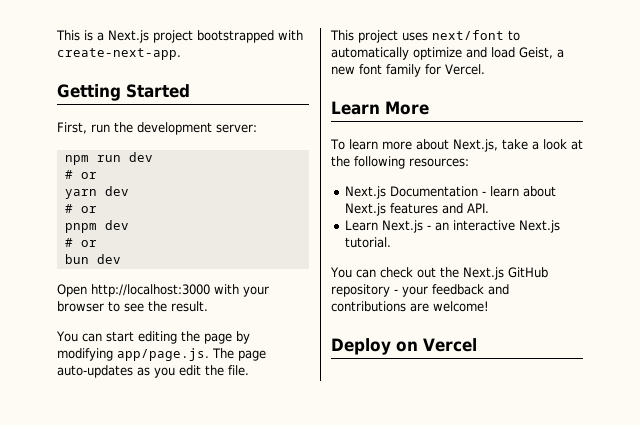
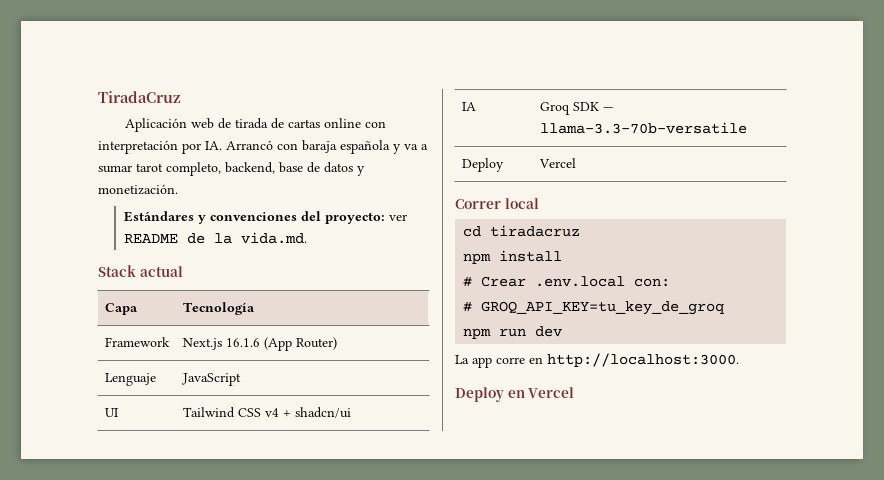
[56,30,303,43] [57,48,181,60] [57,84,190,101] [57,122,257,135] [64,152,153,165] [64,170,97,179] [64,186,129,199] [64,204,97,213] [64,220,129,233] [64,238,97,247] [64,254,121,264] [57,284,269,297] [57,301,208,312] [56,331,250,344] [57,348,266,361] [57,365,249,378] [330,30,520,43] [331,47,564,60] [331,64,485,77] [331,101,429,115] [330,139,583,152] [331,156,469,169] [344,186,556,199] [344,203,489,216] [344,220,560,233] [344,237,391,248] [330,267,548,280] [331,284,509,297] [331,301,489,312] [331,338,418,355] This is a Next.js project bootstrapped with create-next-app. // Getting Started // First, run the development server: // npm run dev // # or // yarn dev // # or // pnpm dev // # or // bun dev // Open http://localhost:3000 with your browser to see the result. // You can start editing the page by modifying app/page.js. The page auto-updates as you edit the file. // This project uses next/font to automatically optimize and load Geist, a new font family for Vercel. // Learn More // To learn more about Next.js, take a look at the following resources: // Next.js Documentation - learn about Next.js features and API. // Learn Next.js - an interactive Next.js tutorial. // You can check out the Next.js GitHub repository - your feedback and contributions are welcome! // Deploy on -> [98,91,181,103] [125,118,387,132] [98,140,428,154] [98,162,365,176] [98,184,178,195] [124,211,408,224] [124,232,308,244] [98,265,183,277] [104,303,138,315] [182,302,255,315] [104,337,170,347] [182,337,337,351] [104,373,156,386] [181,373,241,386] [104,408,118,417] [182,407,351,418] [461,102,476,111] [539,102,613,115] [539,122,747,134] [461,158,504,172] [538,158,576,168] [455,198,539,209] [463,225,581,237] [463,250,563,264] [463,276,671,287] [463,301,725,315] [463,326,563,339] [455,353,739,368] [455,387,525,402] TiradaCruz // Aplicación web de tirada de cartas online con interpretación por IA. Arrancó con baraja española y va a sumar tarot completo, backend, base de datos y monetización. // Estándares y convenciones del proyecto: ver README de la vida.md. // Stack actual // Capa | Tecnología // Framework | Next.js 16.1.6 (App Router) // Lenguaje | JavaScript // UI | Tailwind CSS v4 + shadcn/ui // IA | Groq SDK — llama-3.3-70b-versatile // Deploy | Vercel // Correr local // cd tiradacruz // npm install // # Crear .env.local con: // # GROQ_API_KEY=tu_key_de_groq // npm run dev // La app corre en http://localhost:3000. // Deploy en

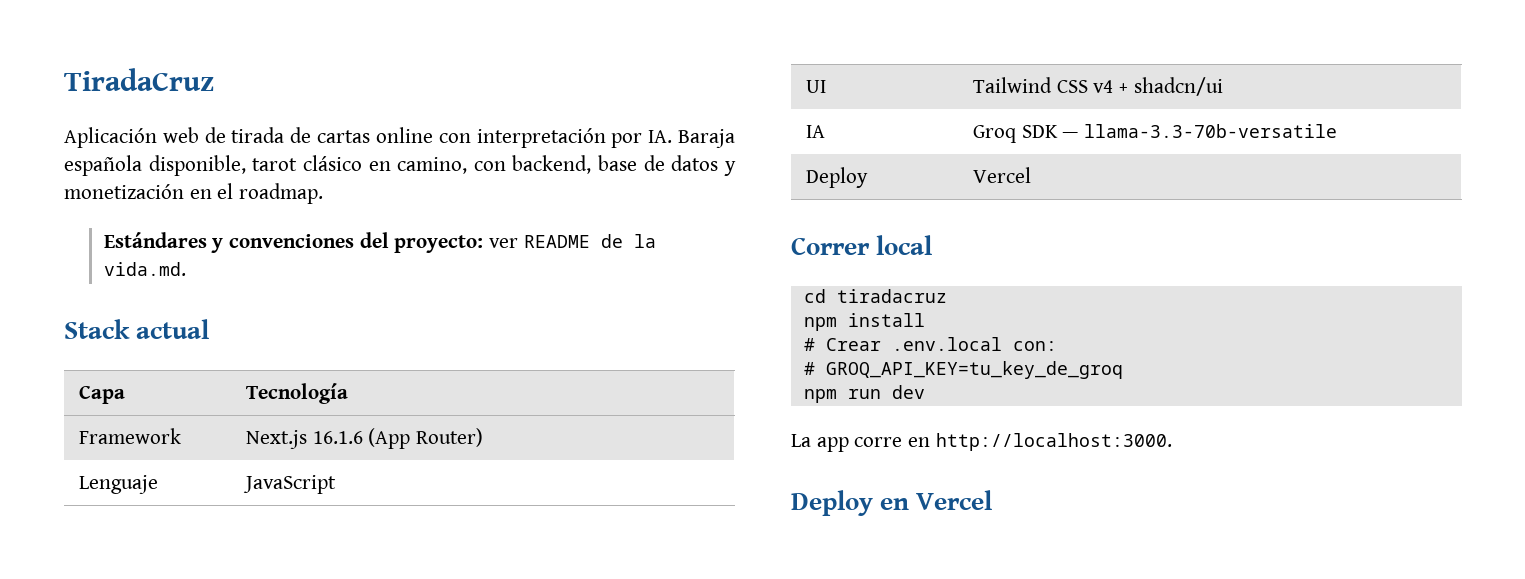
[226,140,428,154] [98,162,221,176] Arrancó con baraja española y va a sumar tarot completo, -> [678,129,736,148] [64,155,506,176] Baraja española disponible, tarot clásico en camino, con
[98,184,178,195] monetización. -> [64,183,324,204] monetización en el roadmap.

